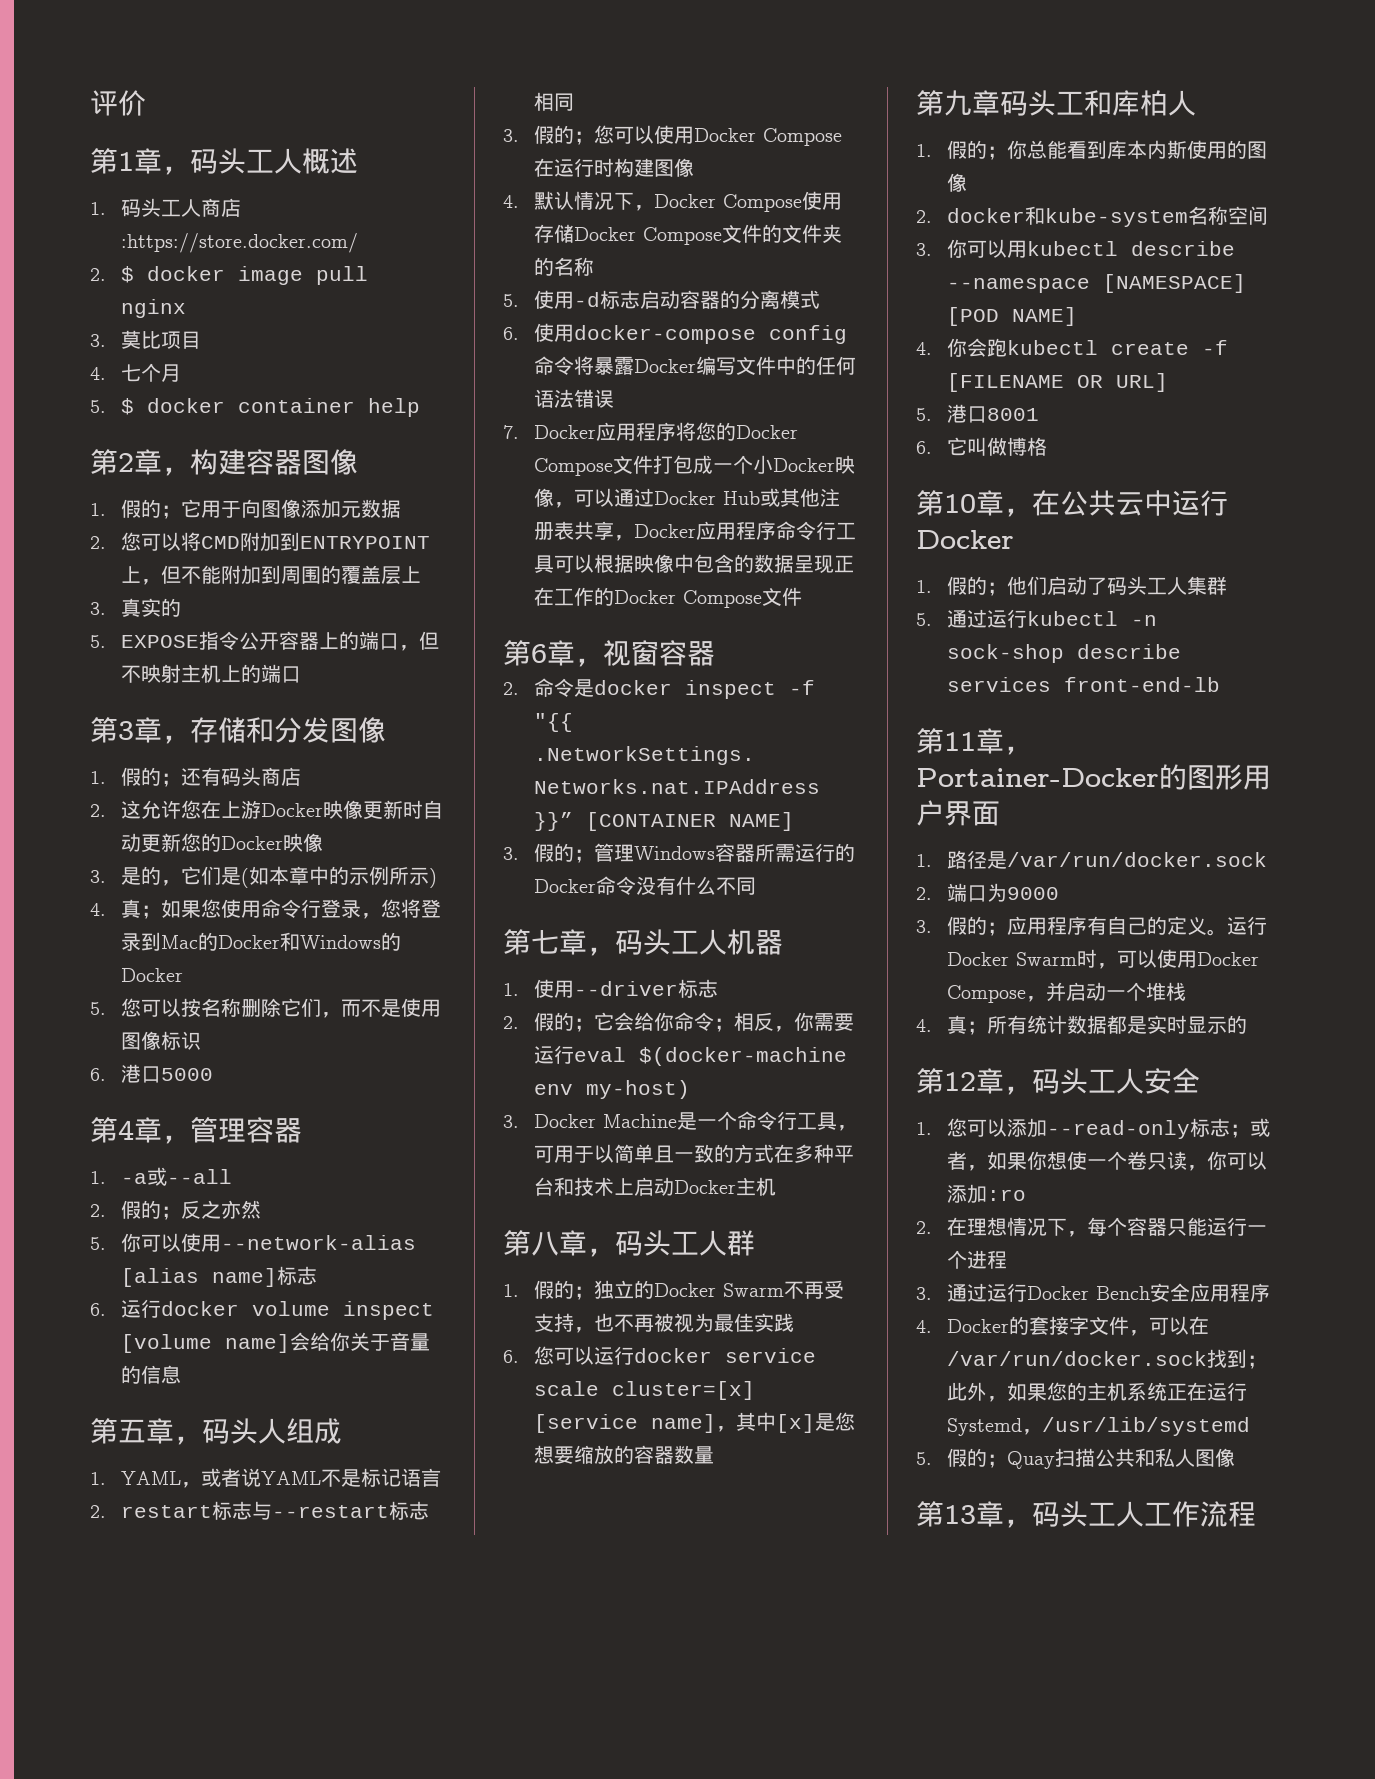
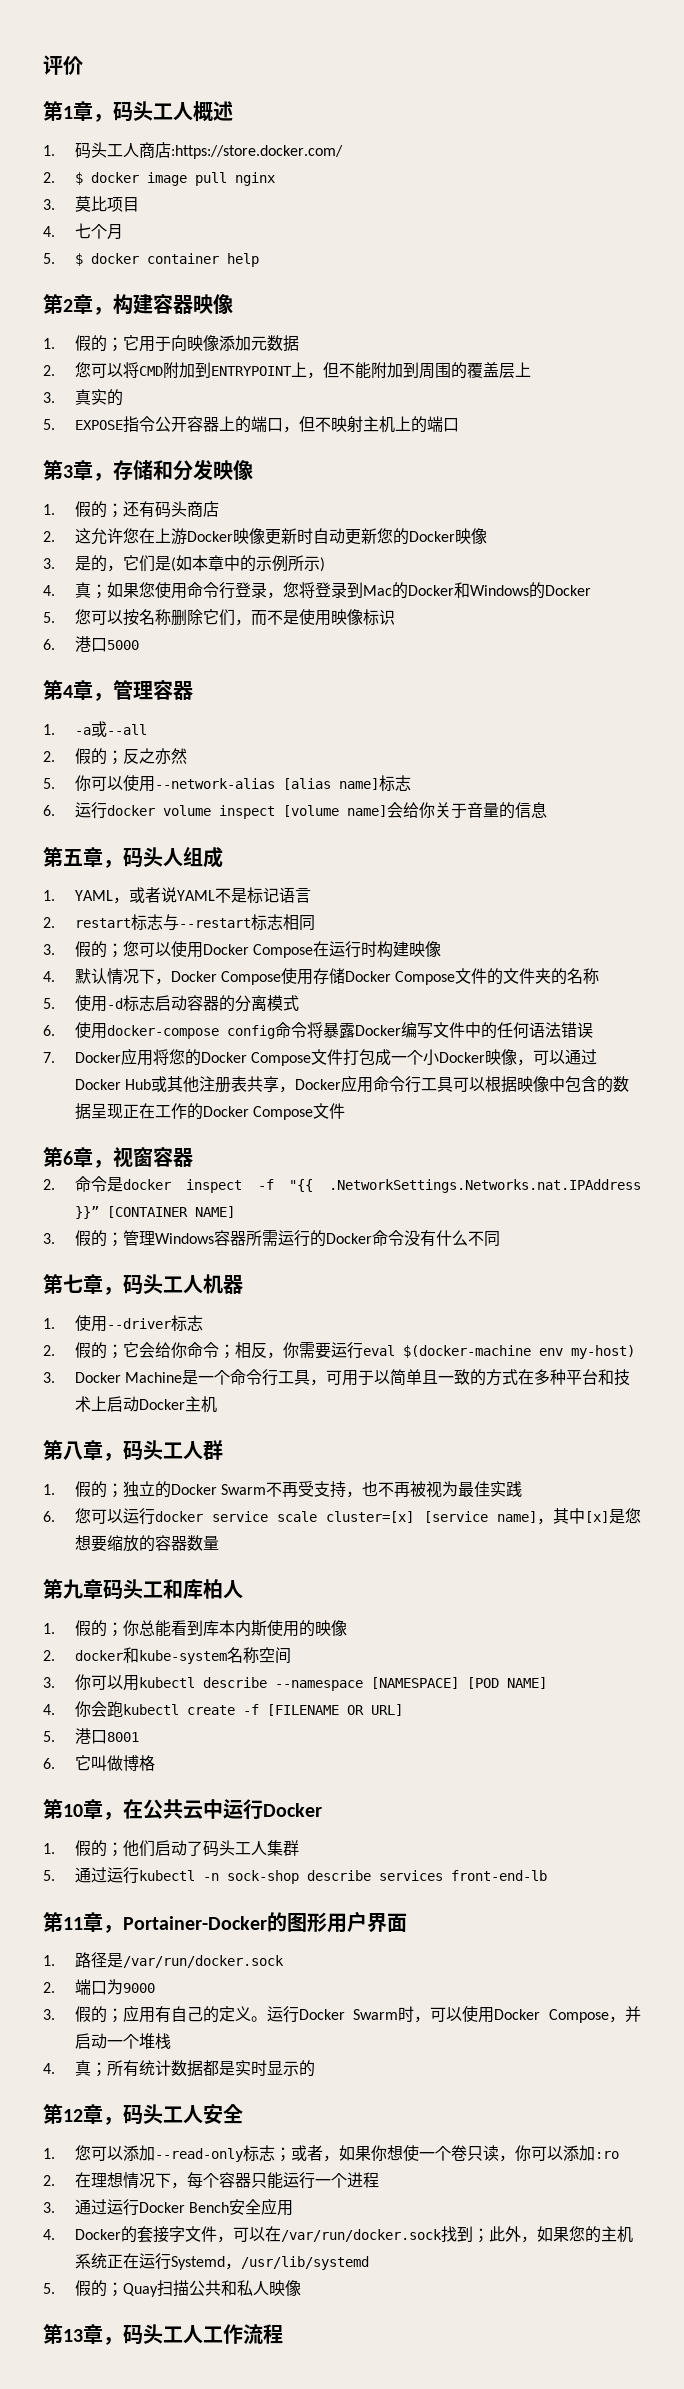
[302,450,330,475] 图 -> [193,294,213,314] 映
[261,500,282,518] 图 -> [186,335,203,351] 映
[330,718,358,743] 图 -> [213,460,233,480] 映
[121,1032,142,1050] 图 -> [330,609,347,625] 映
[654,159,675,177] 图 -> [408,941,425,957] 映
[636,422,677,441] 程序 -> (153, 1058) none
[736,521,777,540] 程序 -> (373, 1085) none
[1247,141,1268,159] 图 -> [314,1620,331,1636] 映
[1047,916,1088,935] 程序 -> (155, 2015) none
[1230,1283,1271,1302] 程序 -> (293, 2208) none
[1195,1449,1216,1467] 图 -> [268,2280,285,2296] 映

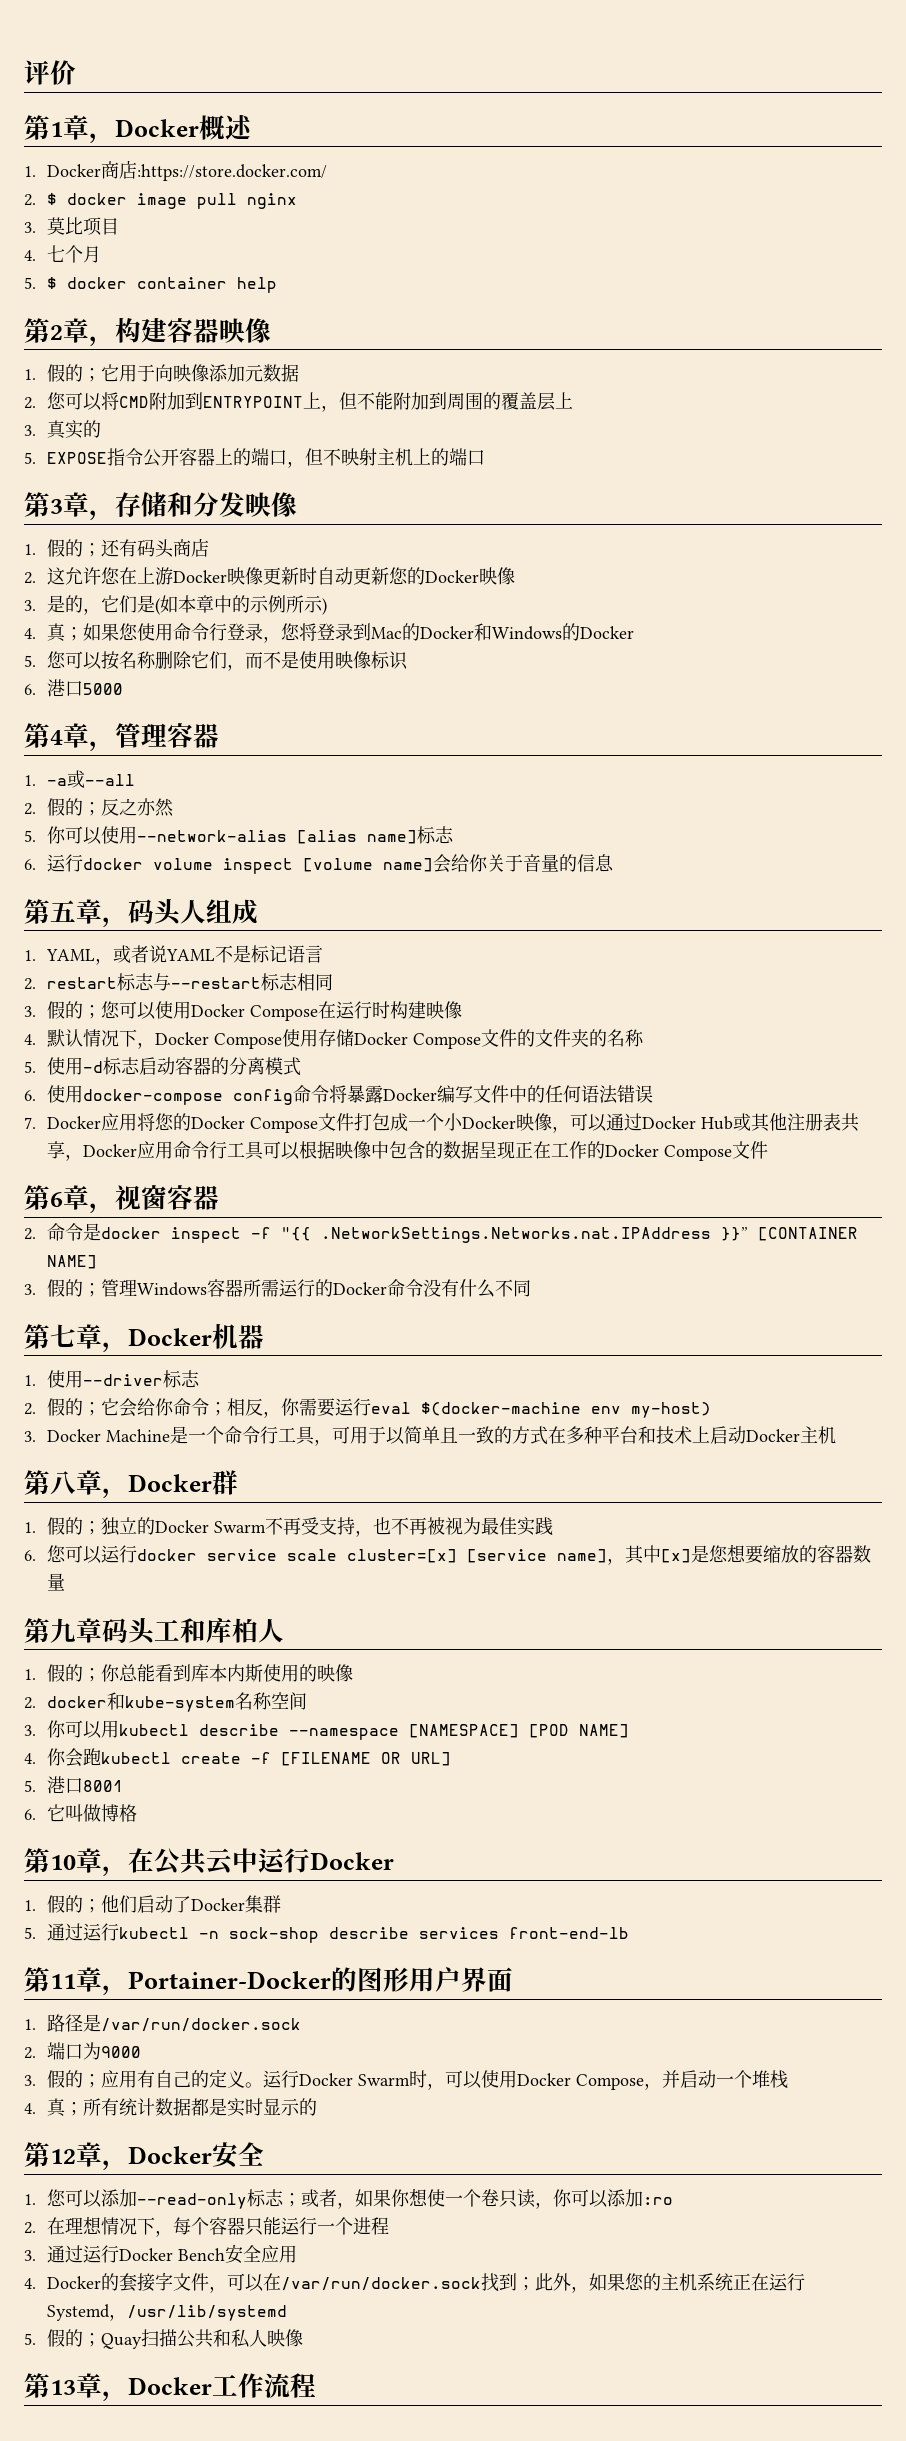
[113,101,193,122] 码头工人 -> [115,119,199,137] Docker
[74,142,139,159] 码头工人 -> [47,164,102,177] Docker
[123,1274,203,1295] 码头工人 -> [128,1328,212,1346] Docker
[123,1440,203,1461] 码头工人 -> [128,1474,212,1492] Docker
[202,1840,267,1857] 码头工人 -> [191,1898,246,1911] Docker
[123,2104,203,2125] 码头工人 -> [128,2146,212,2164] Docker
[123,2324,203,2345] 码头工人 -> [128,2377,212,2395] Docker

